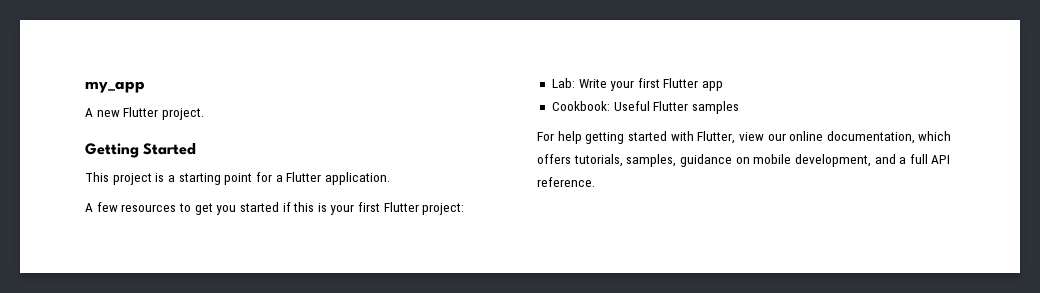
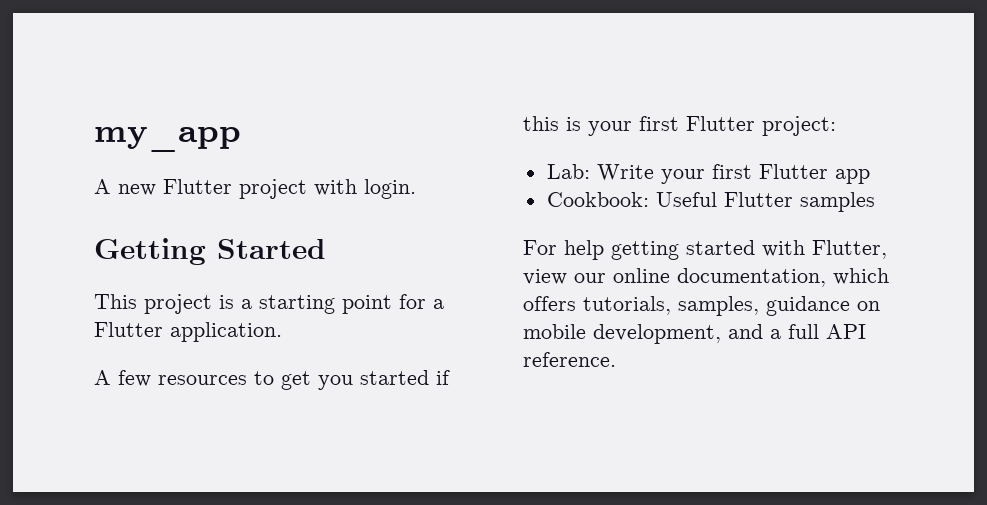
[161,108,204,120] project. -> [239,179,416,199] project with login.

